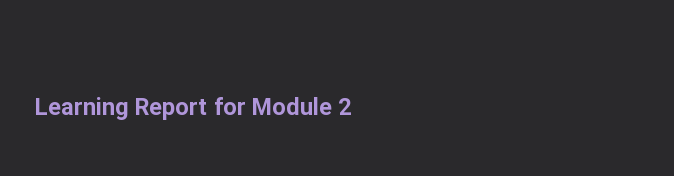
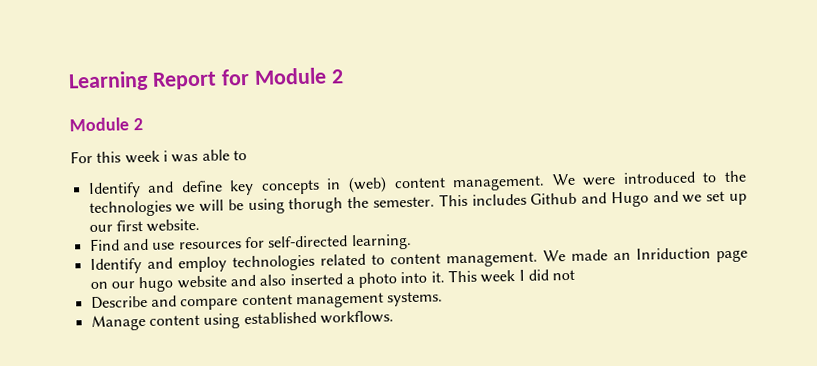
(352, 106) none -> [69,117,143,132] [70,149,247,164] [87,170,748,199] [88,190,747,218] [88,218,201,233] [88,233,412,252] [89,247,748,275] [89,269,576,293] [90,291,444,311] [90,310,394,332] // Module 2 // For this week i was able to // Identify and define key concepts in (web) content management. We were introduced to the technologies we will be using thorugh the semester. This includes Github and Hugo and we set up our first website. // Find and use resources for self-directed learning. // Identify and employ technologies related to content management. We made an Inriduction page on our hugo website and also inserted a photo into it. This week I did not // Describe and compare content management systems. // Manage content using established workflows.

